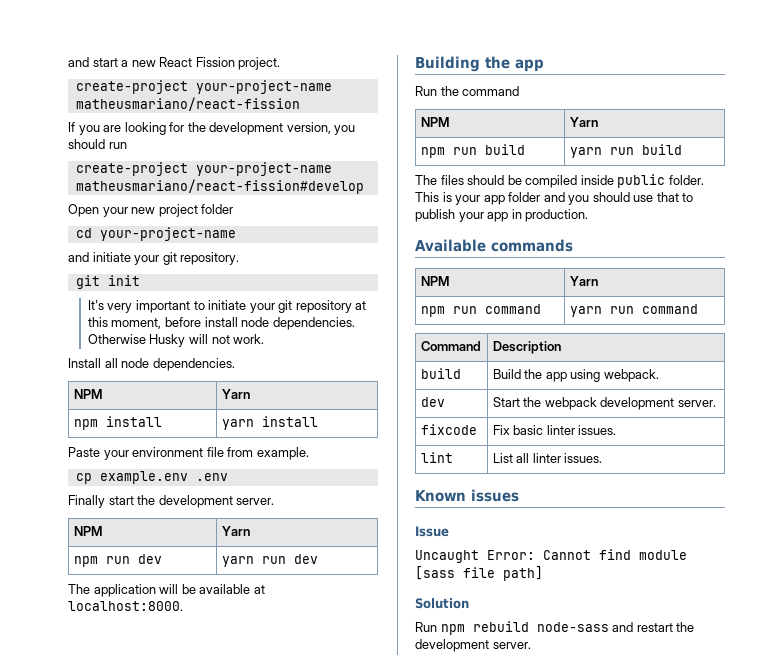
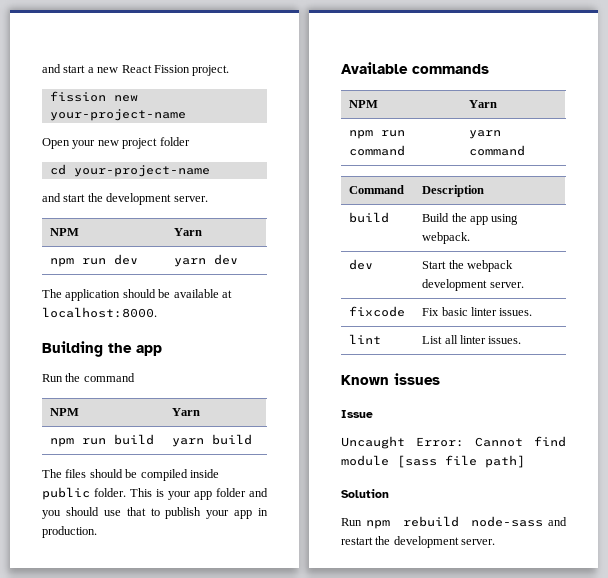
[75,80,332,94] [75,97,300,111] [68,122,356,135] [68,139,127,149] [75,162,332,176] [75,179,364,194] create-project your-project-name matheusmariano/react-fission // If you are looking for the development version, you should run // create-project your-project-name matheusmariano/react-fission#develop -> [49,91,138,102] [49,109,186,121] fission new your-project-name
[92,252,240,265] [75,275,140,289] [87,300,367,313] [87,317,355,330] [87,334,265,347] [68,358,235,371] [73,389,102,399] [221,389,250,399] [73,416,162,430] [221,416,318,430] [68,447,309,460] [75,471,228,484] [68,495,105,508] initiate your git repository. // git init // It's very important to initiate your git repository at this moment, before install node dependencies. Otherwise Husky will not work. // Install all node dependencies. // NPM | Yarn // npm install | yarn install // Paste your environment file from example. // cp example.env .env // Finally -> (61, 197) none
[261,556,286,564] run -> (207, 262) none
[159,584,179,594] will -> [122,289,156,298] should
[609,147,634,155] run -> (205, 442) none
[609,306,634,314] run -> (502, 134) none

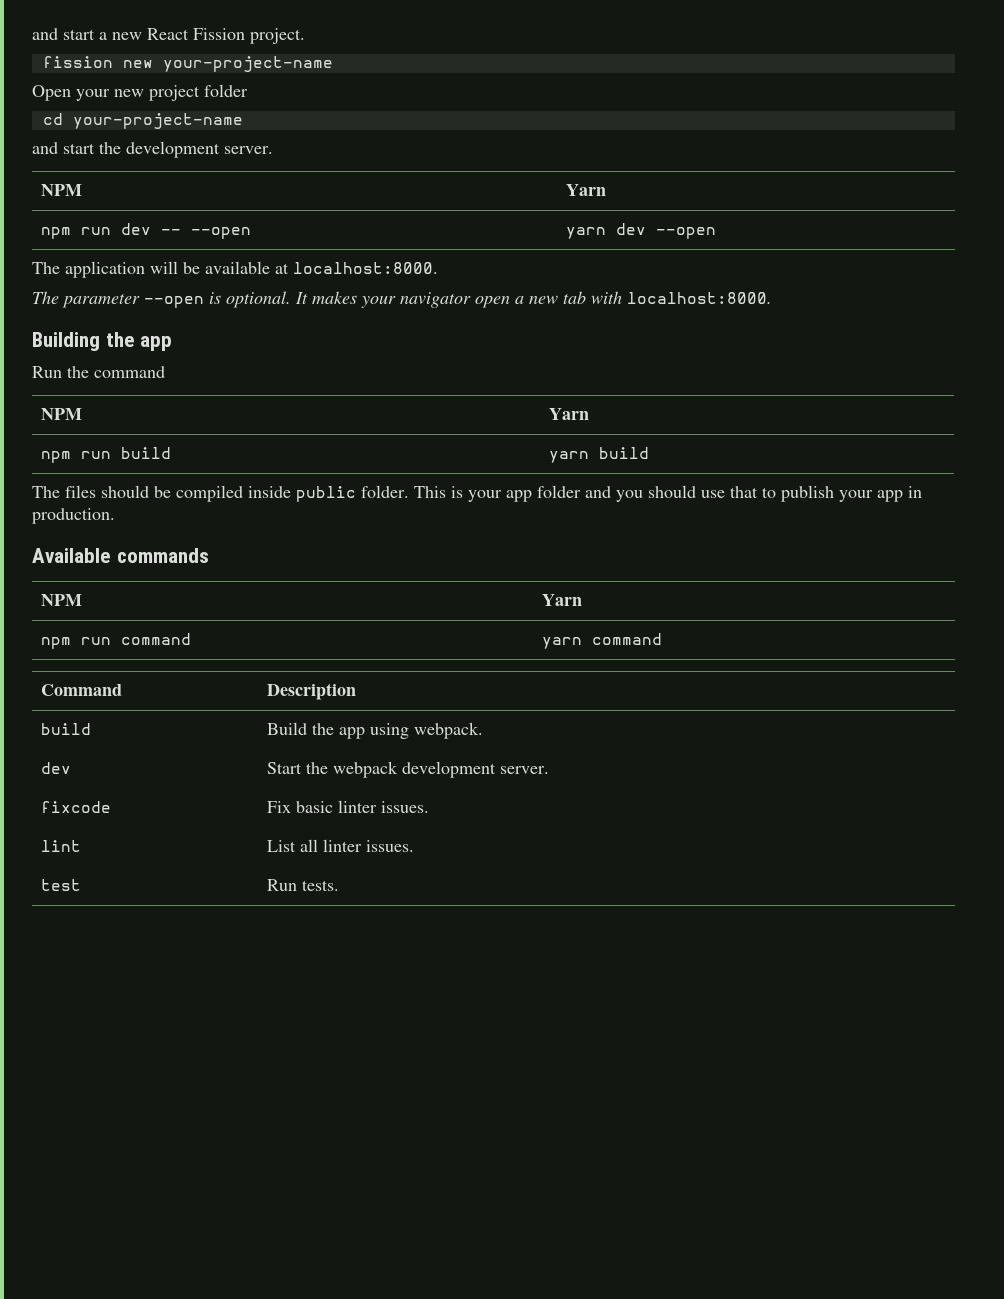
(139, 259) none -> [160,227,251,239] -- --open
(239, 259) none -> [655,227,716,239] --open
[122,289,156,298] should -> [150,261,178,274] will
(157, 312) none -> [32,291,772,308] // The parameter --open is optional. It makes your navigator open a new tab with localhost:8000.
[341,373,440,385] [341,410,373,418] [341,436,566,449] [341,455,525,468] [341,489,389,498] [341,516,567,529] [341,536,496,548] // Known issues // Issue // Uncaught Error: Cannot find module [sass file path] // Solution // Run npm rebuild node-sass and restart the development server. -> [40,879,81,891] [266,879,339,891] // test | Run tests.

